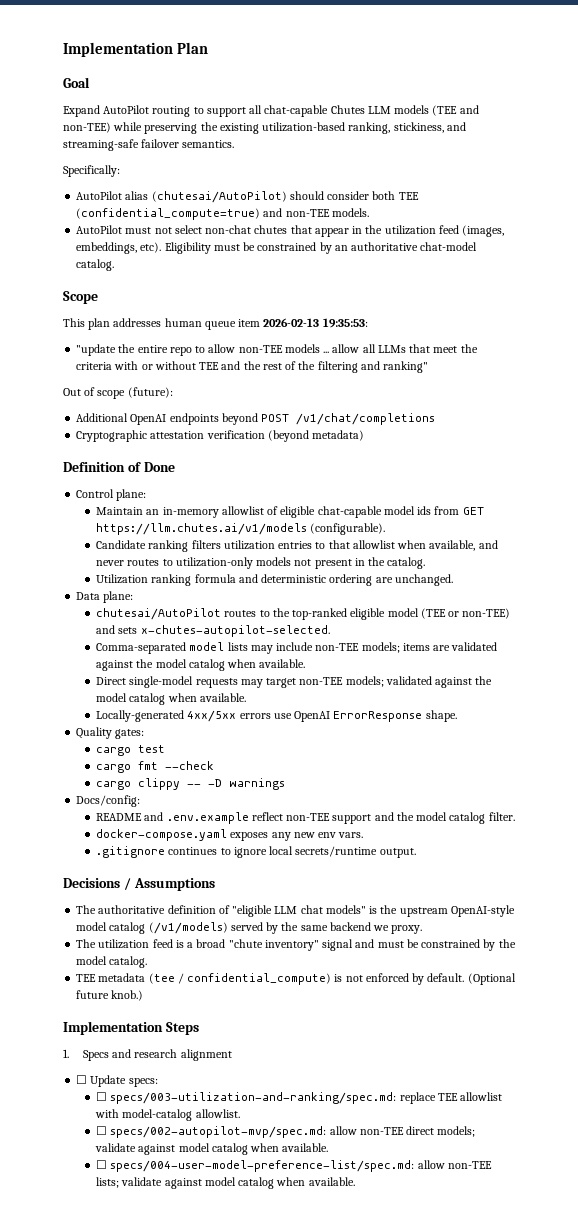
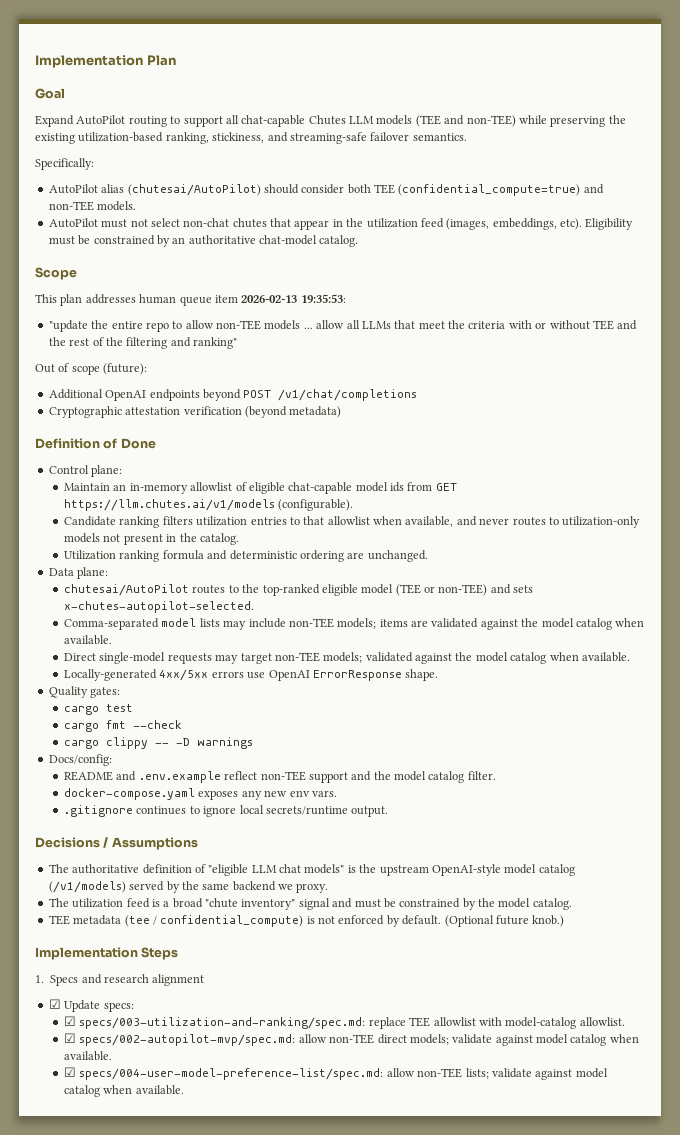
[76,1075,88,1084] ☐ -> [48,999,61,1009] ☑
[96,1092,108,1101] ☐ -> [64,1016,77,1026] ☑
[96,1126,108,1135] ☐ -> [64,1033,77,1043] ☑
[96,1160,108,1169] ☐ -> [64,1067,77,1077] ☑

